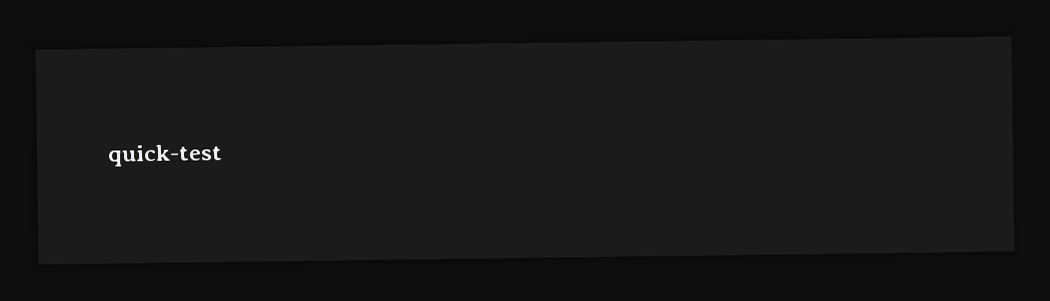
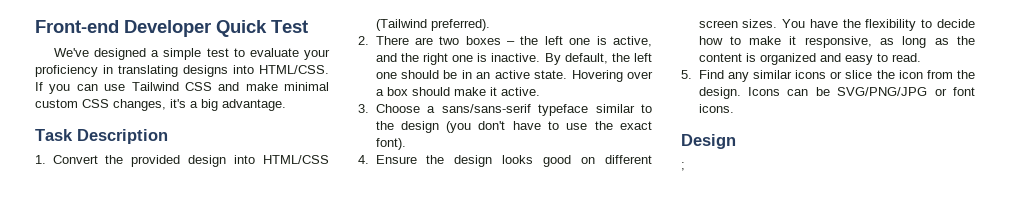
[107,144,223,167] quick-test -> [35,20,308,37] [54,48,330,60] [35,65,329,77] [35,82,329,94] [35,99,286,111] [35,129,168,144] [35,155,329,167] [375,19,490,31] [358,36,652,47] [375,53,652,65] [375,70,653,82] [375,87,540,96] [358,104,652,116] [375,121,652,133] [375,138,406,150] [358,155,652,167] [698,19,975,31] [698,36,975,48] [698,53,921,65] [681,70,975,82] [698,87,975,99] [698,104,734,113] [681,134,736,149] [681,162,685,171] Front-end Developer Quick Test // We've designed a simple test to evaluate your proficiency in translating designs into HTML/CSS. If you can use Tailwind CSS and make minimal custom CSS changes, it's a big advantage. // Task Description // 1. Convert the provided design into HTML/CSS (Tailwind preferred). // 2. There are two boxes – the left one is active, and the right one is inactive. By default, the left one should be in an active state. Hovering over a box should make it active. // 3. Choose a sans/sans-serif typeface similar to the design (you don't have to use the exact font). // 4. Ensure the design looks good on different screen sizes. You have the flexibility to decide how to make it responsive, as long as the content is organized and easy to read. // 5. Find any similar icons or slice the icon from the design. Icons can be SVG/PNG/JPG or font icons. // Design // ;

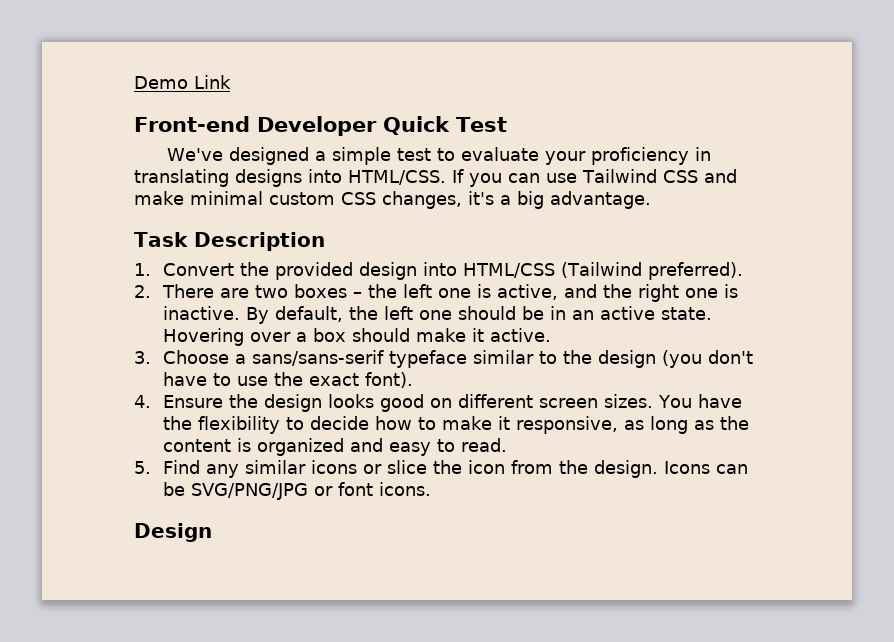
(35, 26) none -> [134,75,231,89] Demo Link //
[681,162,685,171] // ; -> (212, 532) none

